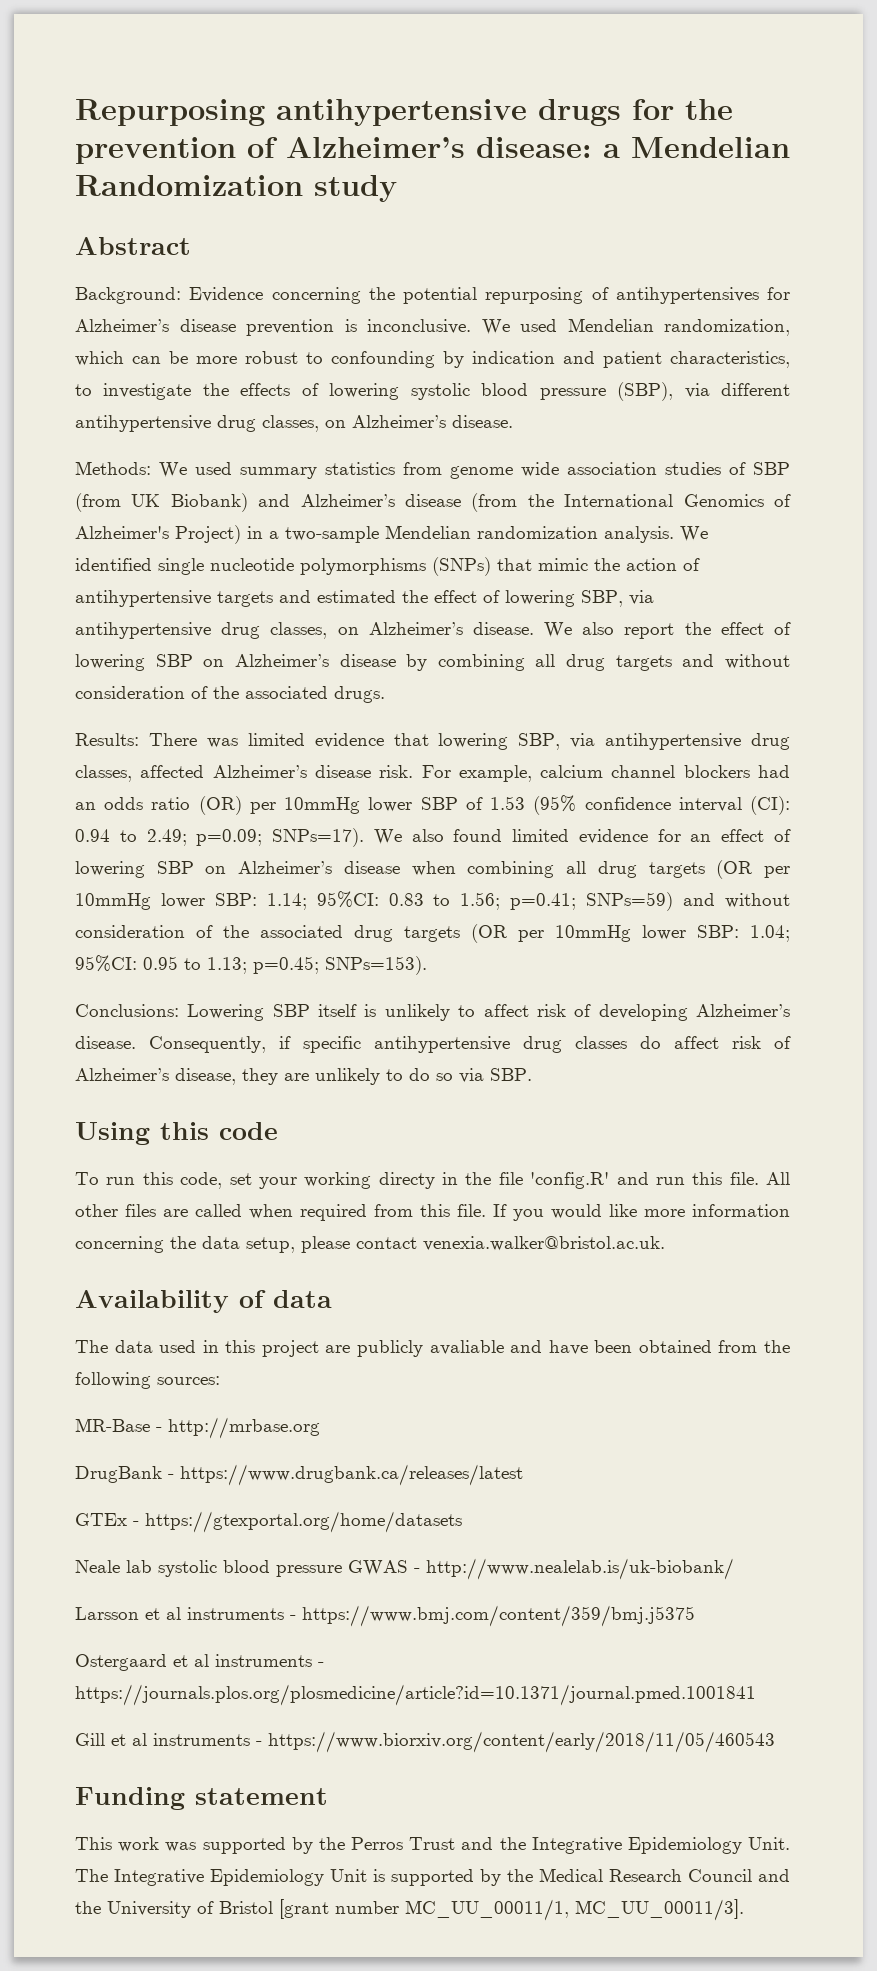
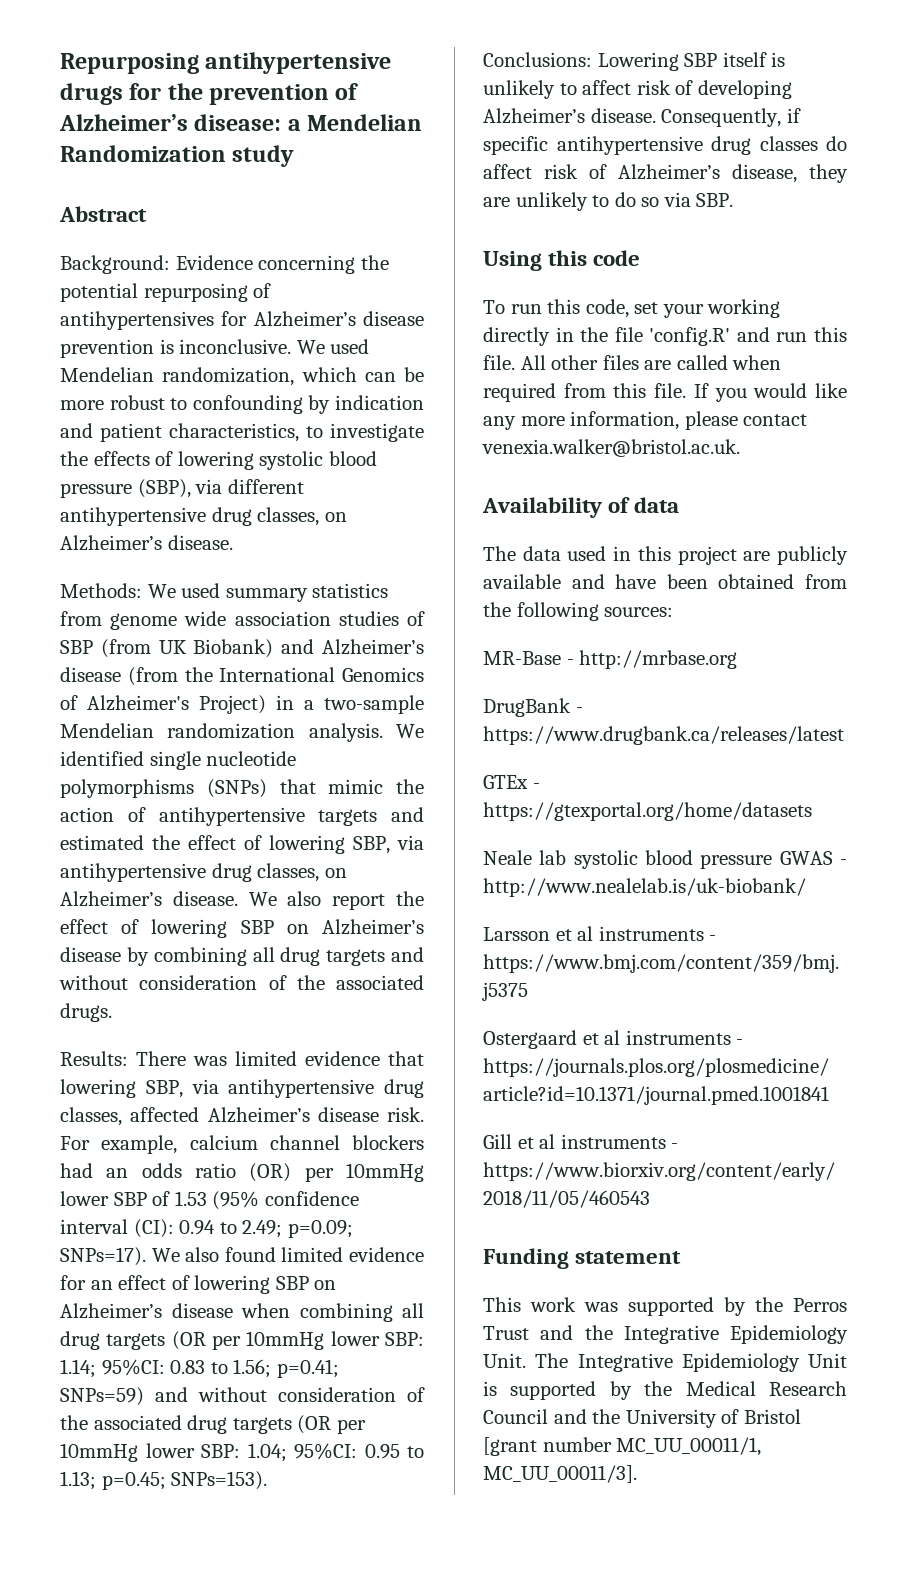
[378,1172,435,1189] directy -> [483,327,550,346] directly
[644,1204,790,1217] [75,1236,295,1253] more information concerning the data setup, -> [483,411,680,430] any more information,
[429,1340,504,1355] avaliable -> [483,574,561,589] available

